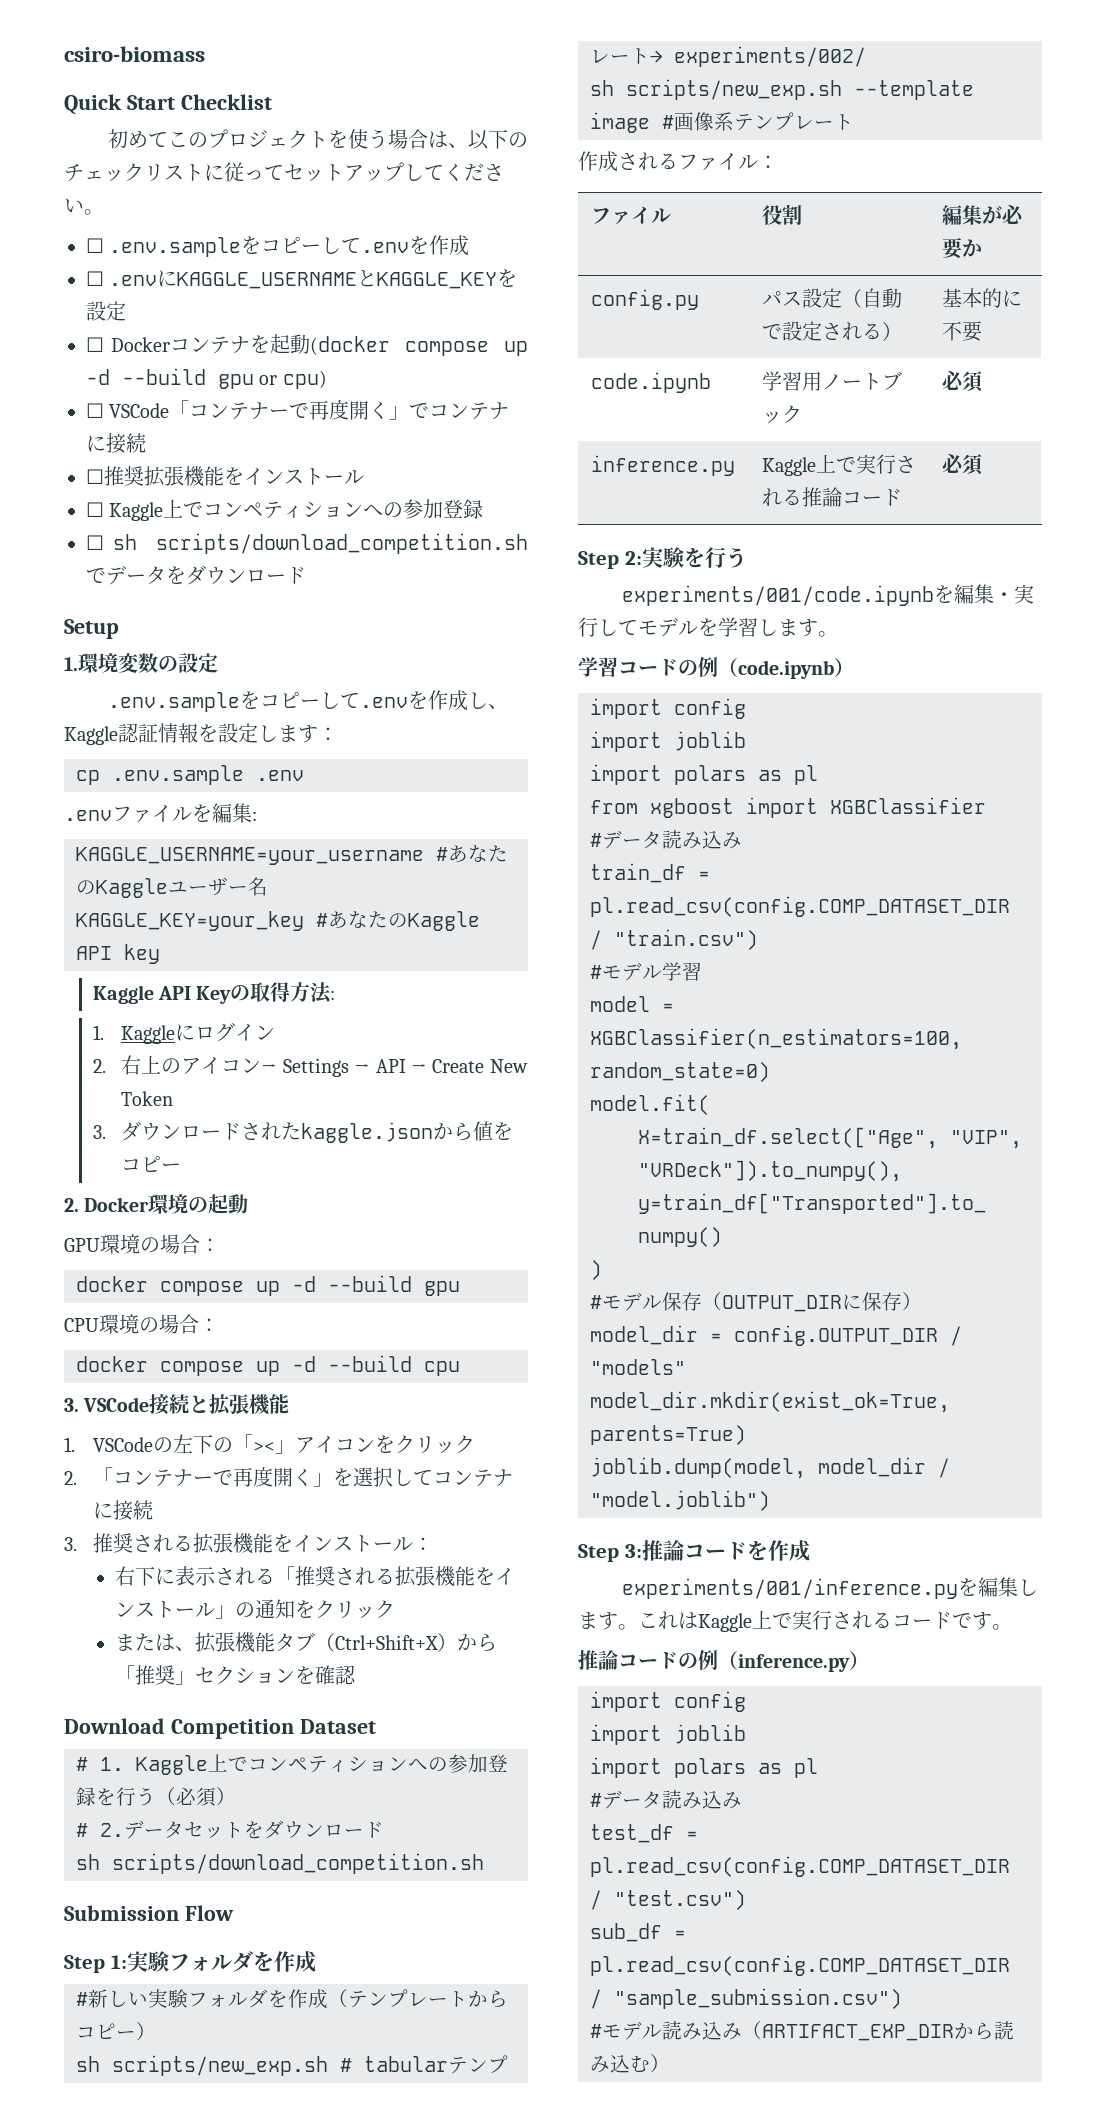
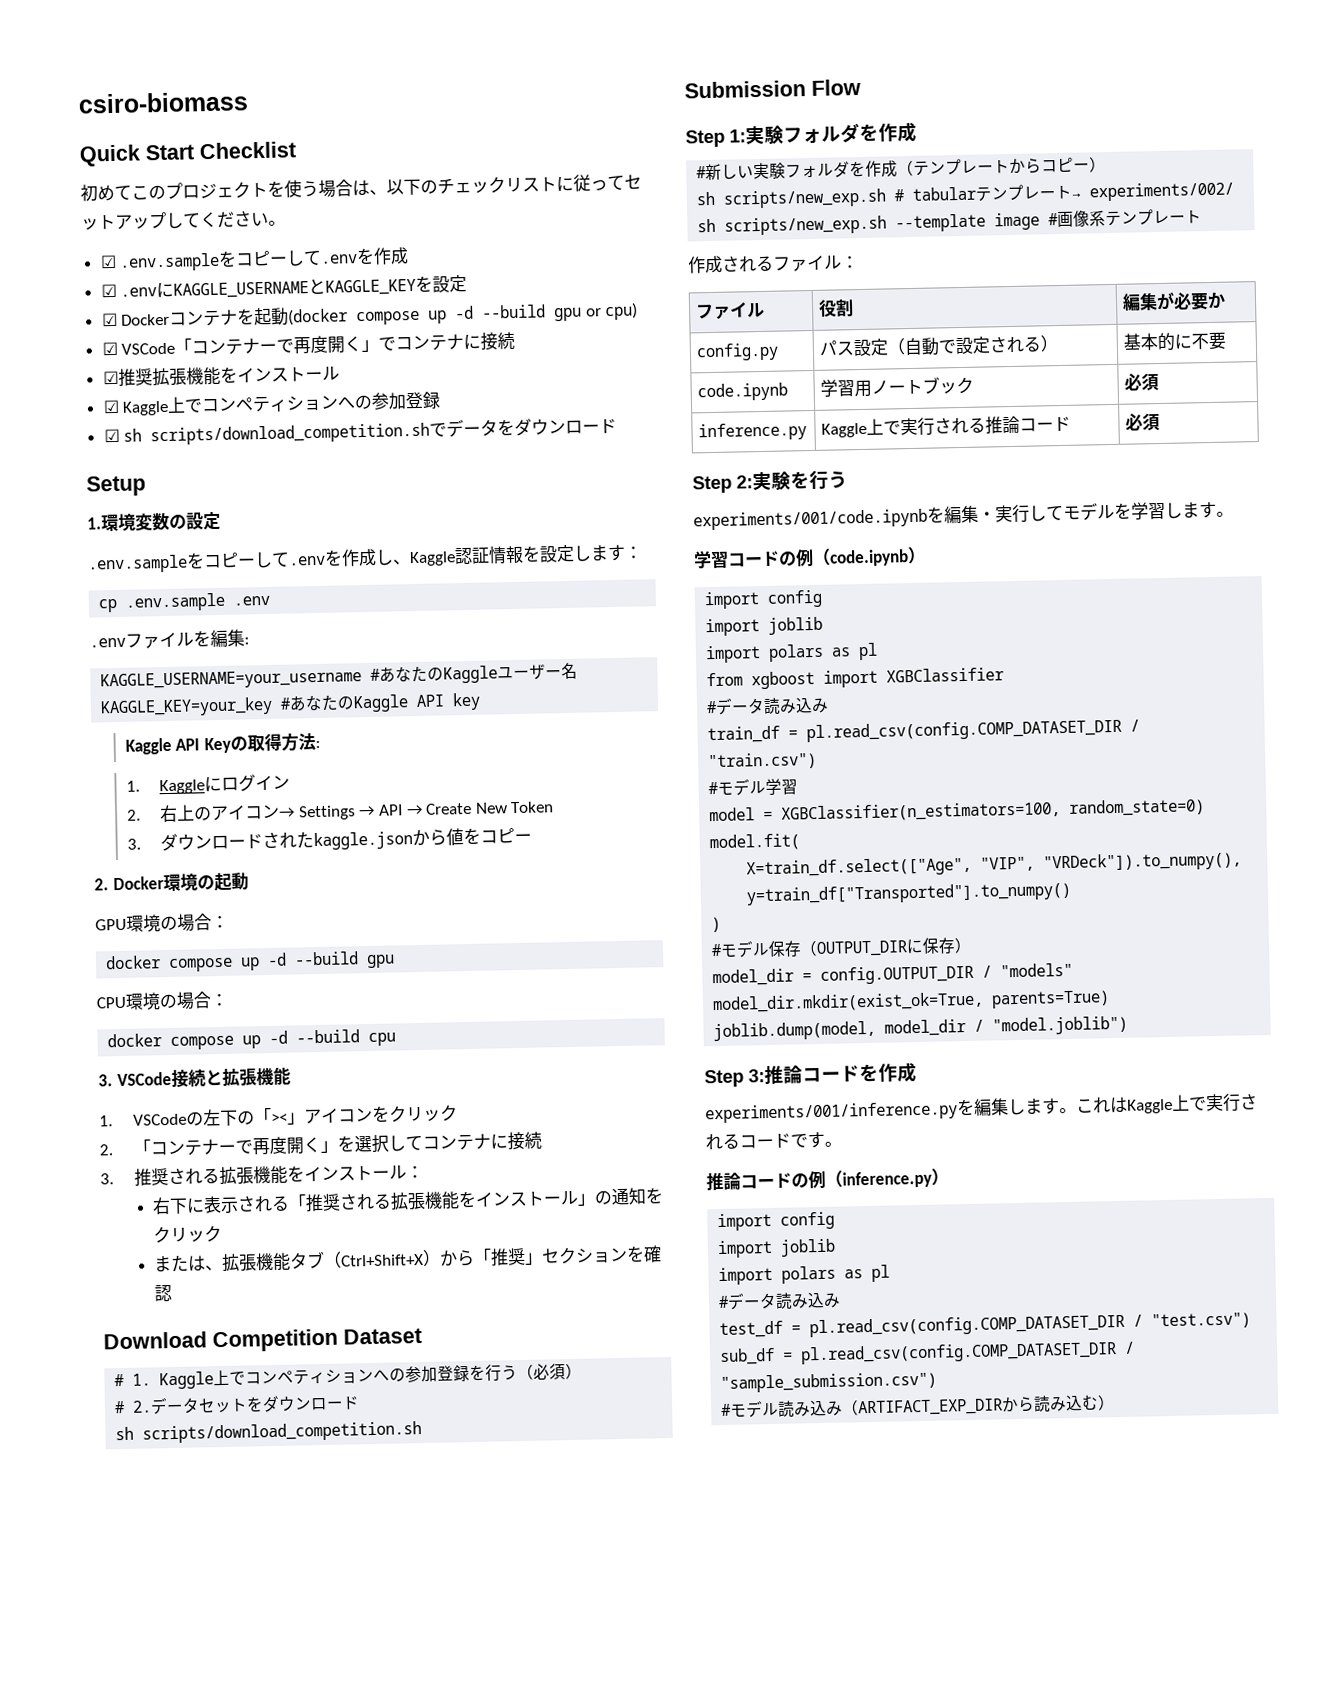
[86,238,104,253] ☐ -> [99,254,117,269] ☑
[86,271,104,286] ☐ -> [100,283,117,298] ☑
[86,337,104,352] ☐ -> [101,312,118,327] ☑
[86,403,104,418] ☐ -> [101,341,118,356] ☑
[86,469,104,484] ☐ -> [102,370,119,385] ☑
[86,502,104,517] ☐ -> [102,399,120,414] ☑
[86,535,104,550] ☐ -> [103,428,120,443] ☑

